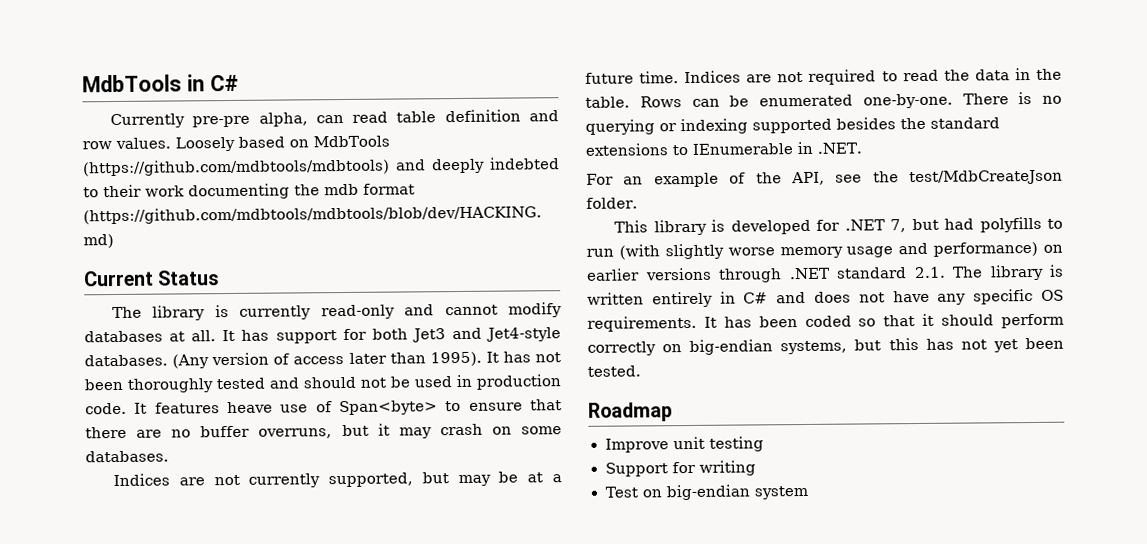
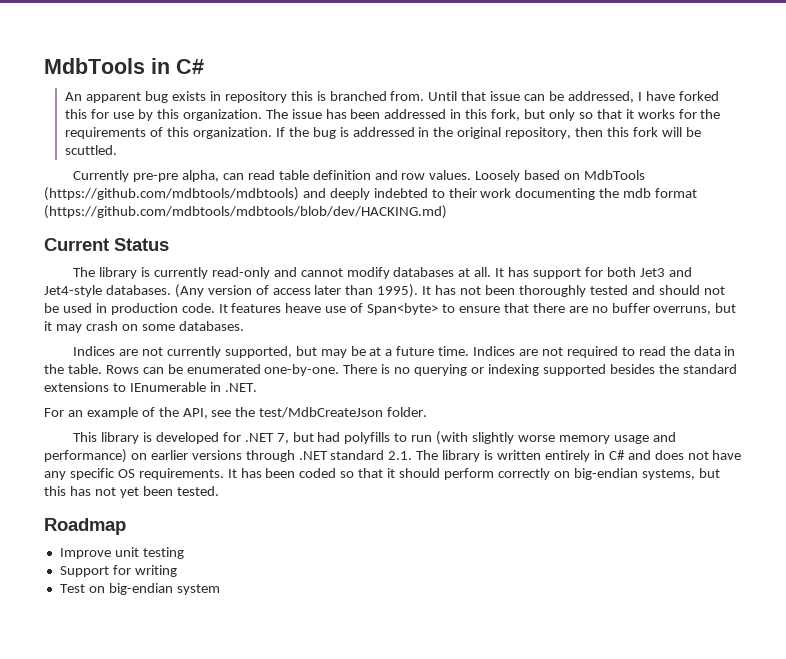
(239, 83) none -> [65,91,719,103] [65,109,721,121] [65,127,701,139] [65,145,118,155] // An apparent bug exists in repository this is branched from. Until that issue can be addressed, I have forked this for use by this organization. The issue has been addressed in this fork, but only so that it works for the requirements of this organization. If the bug is addressed in the original repository, then this fork will be scuttled.

